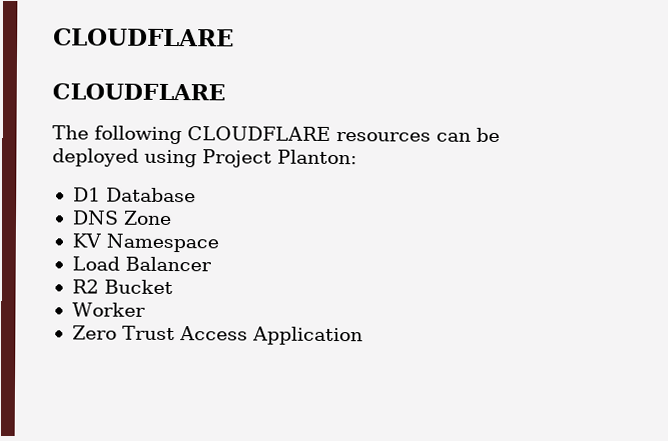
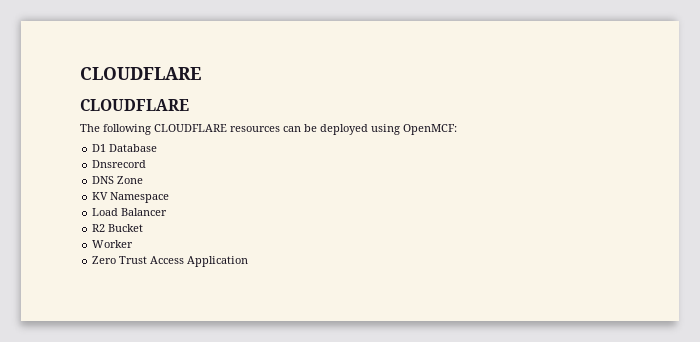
[202,149,357,168] Project Planton: -> [403,124,457,135] OpenMCF:
(196, 195) none -> [92,160,147,168] // Dnsrecord

